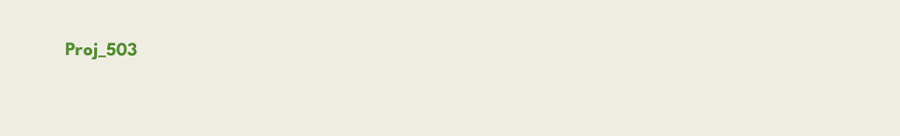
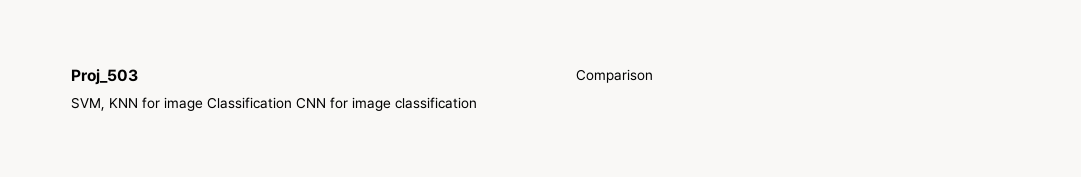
(138, 51) none -> [71,97,477,111] [576,69,653,83] // SVM, KNN for image Classification CNN for image classification Comparison

